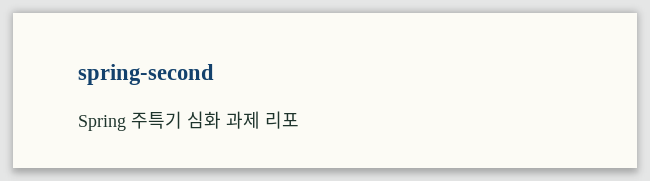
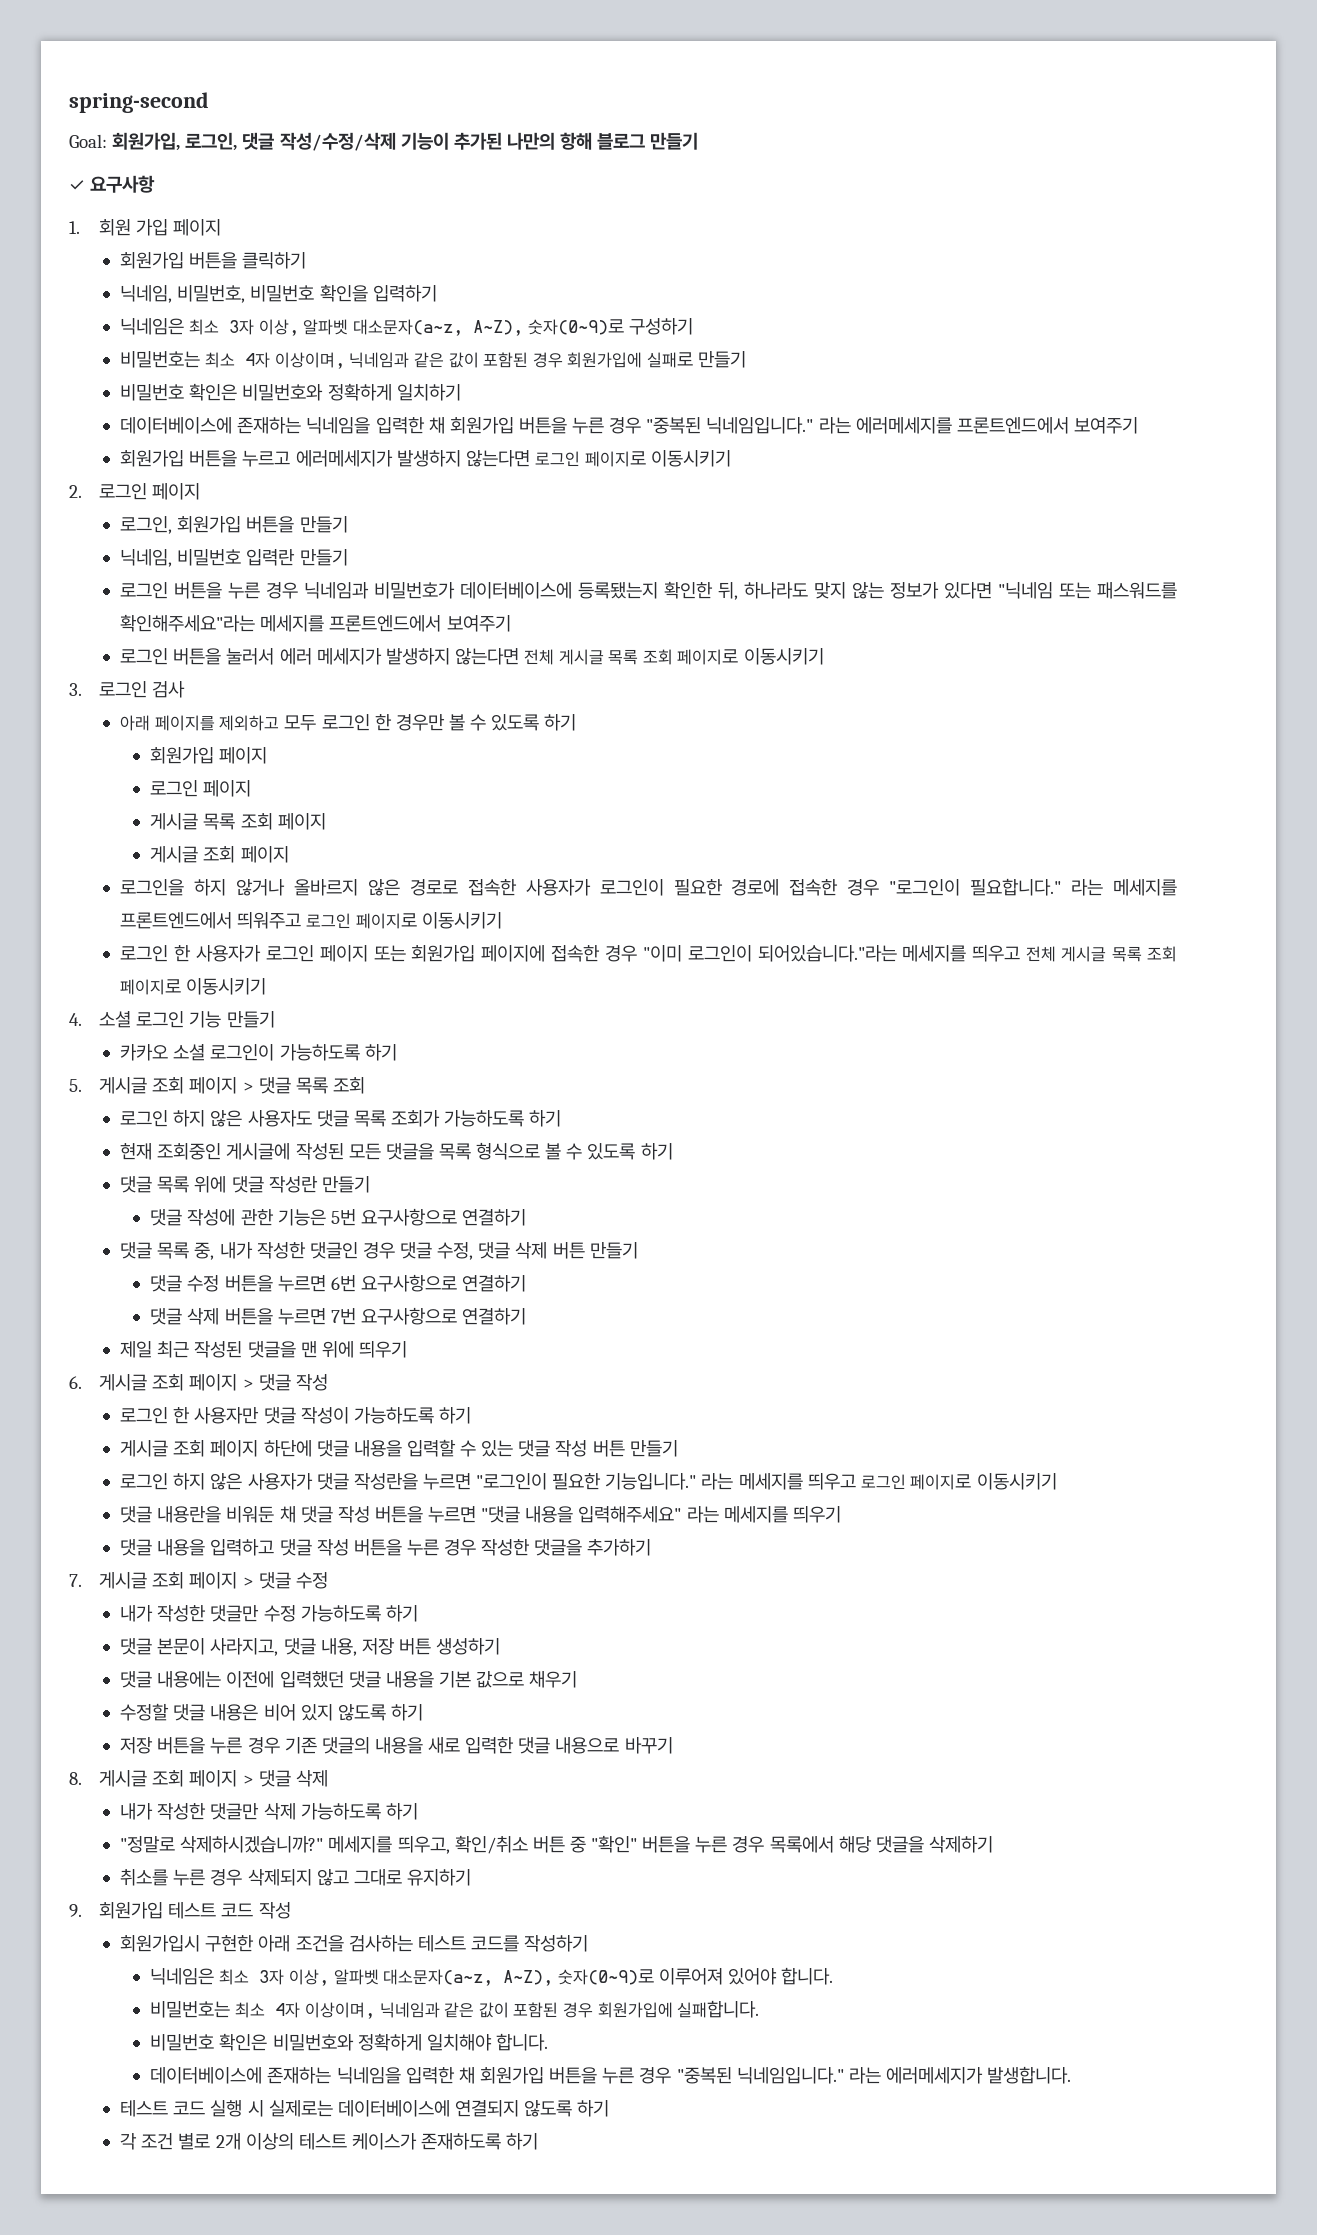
[78,111,299,131] Spring 주특기 심화 과제 리포 -> [69,132,699,151] [69,175,156,193] [69,219,222,236] [120,252,307,269] [120,284,437,303] [120,318,693,336] [120,351,747,369] [120,383,461,401] [120,417,1138,434] [120,450,731,467] [69,483,201,500] [120,516,348,534] [120,549,348,567] [120,581,1178,600] [120,614,511,632] [120,648,824,665] [69,681,186,698] [120,714,577,731] [150,747,268,764] [150,780,252,797] [150,813,326,830] [150,846,289,863] [120,878,1177,896] [120,912,503,929] [120,945,1178,962] [120,978,267,995] [69,1011,275,1028] [120,1044,397,1061] [69,1077,366,1094] [120,1110,562,1127] [120,1142,673,1160] [120,1176,370,1193] [150,1208,527,1226] [120,1242,638,1260] [150,1274,527,1292] [150,1307,527,1325] [120,1341,407,1358] [69,1374,328,1391] [120,1407,471,1424] [120,1439,678,1457] [120,1473,1057,1490] [120,1506,841,1523] [120,1539,652,1556] [69,1572,328,1589] [120,1605,418,1622] [120,1638,501,1656] [120,1671,578,1688] [120,1703,423,1721] [120,1737,673,1754] [69,1770,328,1787] [120,1803,418,1820] [120,1835,993,1854] [120,1869,471,1886] [69,1902,291,1919] [120,1935,589,1952] [150,1967,834,1986] [150,2000,760,2019] [150,2033,549,2051] [150,2066,1072,2084] [120,2100,610,2117] [120,2133,539,2150] Goal: 회원가입, 로그인, 댓글 작성/수정/삭제 기능이 추가된 나만의 항해 블로그 만들기 // ✓ 요구사항 // 1. 회원 가입 페이지 // 회원가입 버튼을 클릭하기 // 닉네임, 비밀번호, 비밀번호 확인을 입력하기 // 닉네임은 최소 3자 이상, 알파벳 대소문자(a~z, A~Z), 숫자(0~9)로 구성하기 // 비밀번호는 최소 4자 이상이며, 닉네임과 같은 값이 포함된 경우 회원가입에 실패로 만들기 // 비밀번호 확인은 비밀번호와 정확하게 일치하기 // 데이터베이스에 존재하는 닉네임을 입력한 채 회원가입 버튼을 누른 경우 "중복된 닉네임입니다." 라는 에러메세지를 프론트엔드에서 보여주기 // 회원가입 버튼을 누르고 에러메세지가 발생하지 않는다면 로그인 페이지로 이동시키기 // 2. 로그인 페이지 // 로그인, 회원가입 버튼을 만들기 // 닉네임, 비밀번호 입력란 만들기 // 로그인 버튼을 누른 경우 닉네임과 비밀번호가 데이터베이스에 등록됐는지 확인한 뒤, 하나라도 맞지 않는 정보가 있다면 "닉네임 또는 패스워드를 확인해주세요"라는 메세지를 프론트엔드에서 보여주기 // 로그인 버튼을 눌러서 에러 메세지가 발생하지 않는다면 전체 게시글 목록 조회 페이지로 이동시키기 // 3. 로그인 검사 // 아래 페이지를 제외하고 모두 로그인 한 경우만 볼 수 있도록 하기 // 회원가입 페이지 // 로그인 페이지 // 게시글 목록 조회 페이지 // 게시글 조회 페이지 // 로그인을 하지 않거나 올바르지 않은 경로로 접속한 사용자가 로그인이 필요한 경로에 접속한 경우 "로그인이 필요합니다." 라는 메세지를 프론트엔드에서 띄워주고 로그인 페이지로 이동시키기 // 로그인 한 사용자가 로그인 페이지 또는 회원가입 페이지에 접속한 경우 "이미 로그인이 되어있습니다."라는 메세지를 띄우고 전체 게시글 목록 조회 페이지로 이동시키기 // 4. 소셜 로그인 기능 만들기 // 카카오 소셜 로그인이 가능하도록 하기 // 5. 게시글 조회 페이지 > 댓글 목록 조회 // 로그인 하지 않은 사용자도 댓글 목록 조회가 가능하도록 하기 // 현재 조회중인 게시글에 작성된 모든 댓글을 목록 형식으로 볼 수 있도록 하기 // 댓글 목록 위에 댓글 작성란 만들기 // 댓글 작성에 관한 기능은 5번 요구사항으로 연결하기 // 댓글 목록 중, 내가 작성한 댓글인 경우 댓글 수정, 댓글 삭제 버튼 만들기 // 댓글 수정 버튼을 누르면 6번 요구사항으로 연결하기 // 댓글 삭제 버튼을 누르면 7번 요구사항으로 연결하기 // 제일 최근 작성된 댓글을 맨 위에 띄우기 // 6. 게시글 조회 페이지 > 댓글 작성 // 로그인 한 사용자만 댓글 작성이 가능하도록 하기 // 게시글 조회 페이지 하단에 댓글 내용을 입력할 수 있는 댓글 작성 버튼 만들기 // 로그인 하지 않은 사용자가 댓글 작성란을 누르면 "로그인이 필요한 기능입니다." 라는 메세지를 띄우고 로그인 페이지로 이동시키기 // 댓글 내용란을 비워둔 채 댓글 작성 버튼을 누르면 "댓글 내용을 입력해주세요" 라는 메세지를 띄우기 // 댓글 내용을 입력하고 댓글 작성 버튼을 누른 경우 작성한 댓글을 추가하기 // 7. 게시글 조회 페이지 > 댓글 수정 // 내가 작성한 댓글만 수정 가능하도록 하기 // 댓글 본문이 사라지고, 댓글 내용, 저장 버튼 생성하기 // 댓글 내용에는 이전에 입력했던 댓글 내용을 기본 값으로 채우기 // 수정할 댓글 내용은 비어 있지 않도록 하기 // 저장 버튼을 누른 경우 기존 댓글의 내용을 새로 입력한 댓글 내용으로 바꾸기 // 8. 게시글 조회 페이지 > 댓글 삭제 // 내가 작성한 댓글만 삭제 가능하도록 하기 // "정말로 삭제하시겠습니까?" 메세지를 띄우고, 확인/취소 버튼 중 "확인" 버튼을 누른 경우 목록에서 해당 댓글을 삭제하기 // 취소를 누른 경우 삭제되지 않고 그대로 유지하기 // 9. 회원가입 테스트 코드 작성 // 회원가입시 구현한 아래 조건을 검사하는 테스트 코드를 작성하기 // 닉네임은 최소 3자 이상, 알파벳 대소문자(a~z, A~Z), 숫자(0~9)로 이루어져 있어야 합니다. // 비밀번호는 최소 4자 이상이며, 닉네임과 같은 값이 포함된 경우 회원가입에 실패합니다. // 비밀번호 확인은 비밀번호와 정확하게 일치해야 합니다. // 데이터베이스에 존재하는 닉네임을 입력한 채 회원가입 버튼을 누른 경우 "중복된 닉네임입니다." 라는 에러메세지가 발생합니다. // 테스트 코드 실행 시 실제로는 데이터베이스에 연결되지 않도록 하기 // 각 조건 별로 2개 이상의 테스트 케이스가 존재하도록 하기

